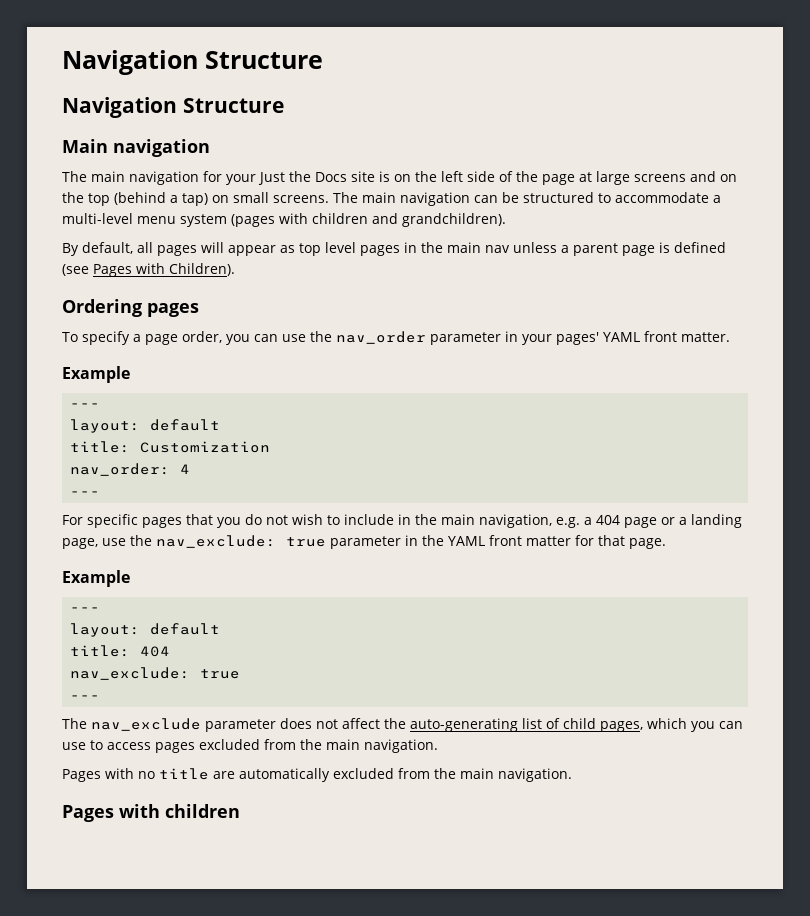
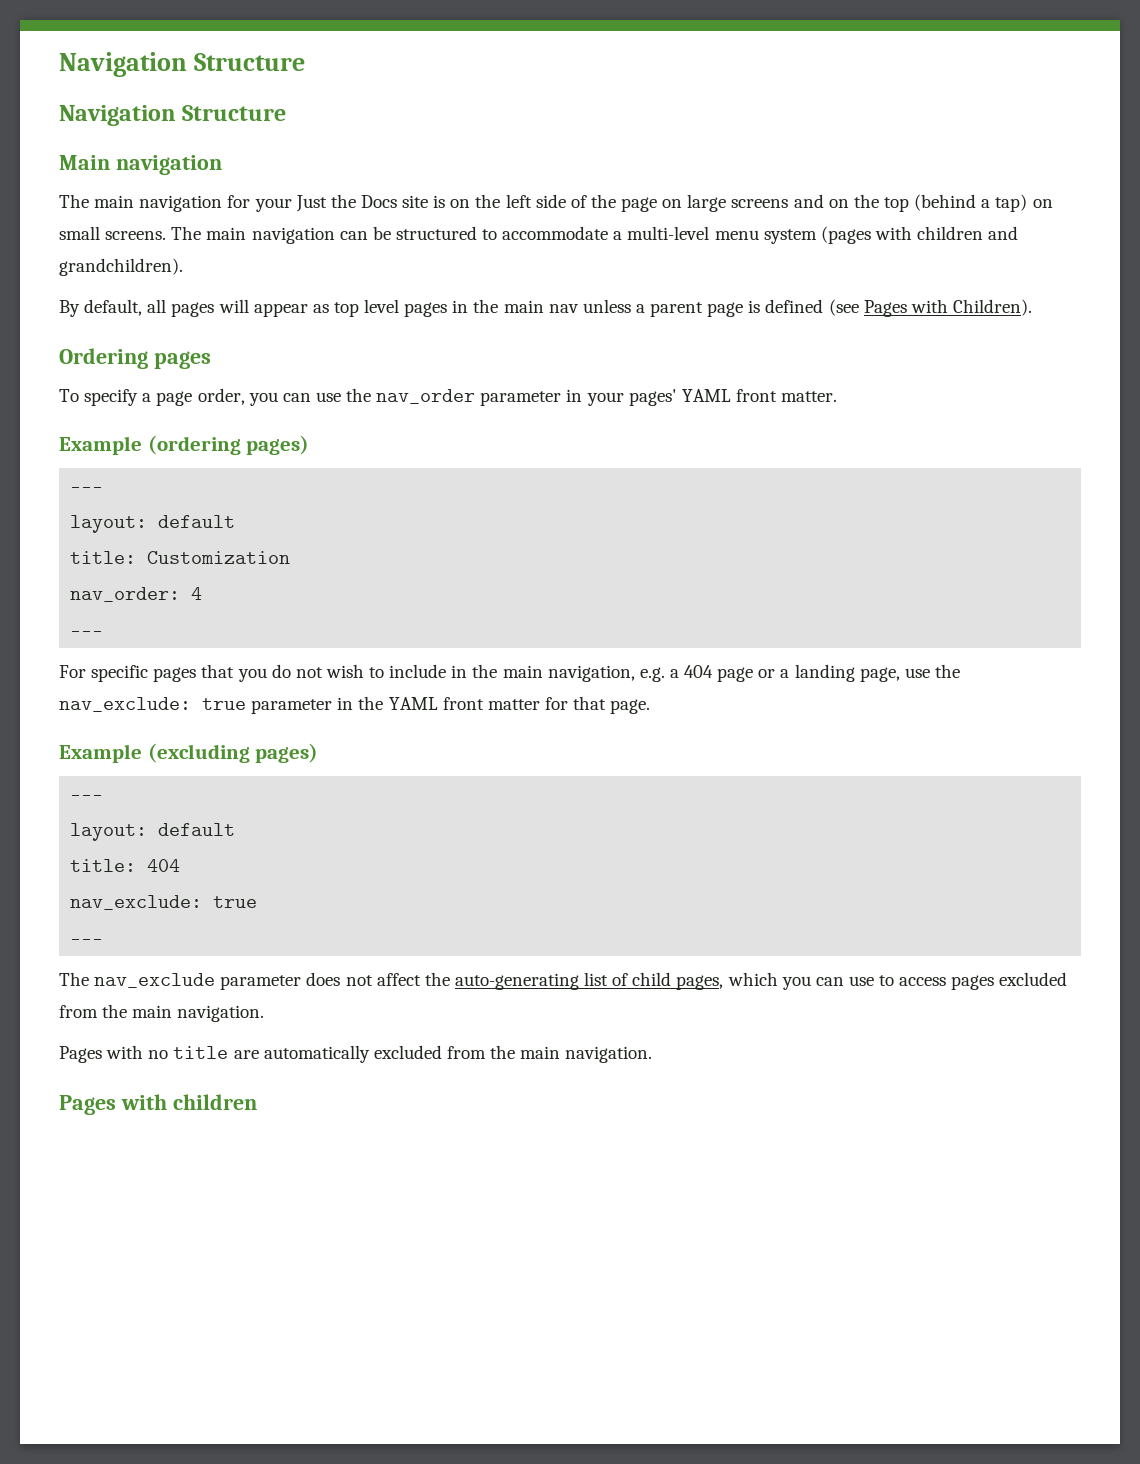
[579,172,592,182] at -> [662,199,683,208] on
(130, 374) none -> [147,435,310,455] (ordering pages)
(130, 578) none -> [147,743,319,763] (excluding pages)

